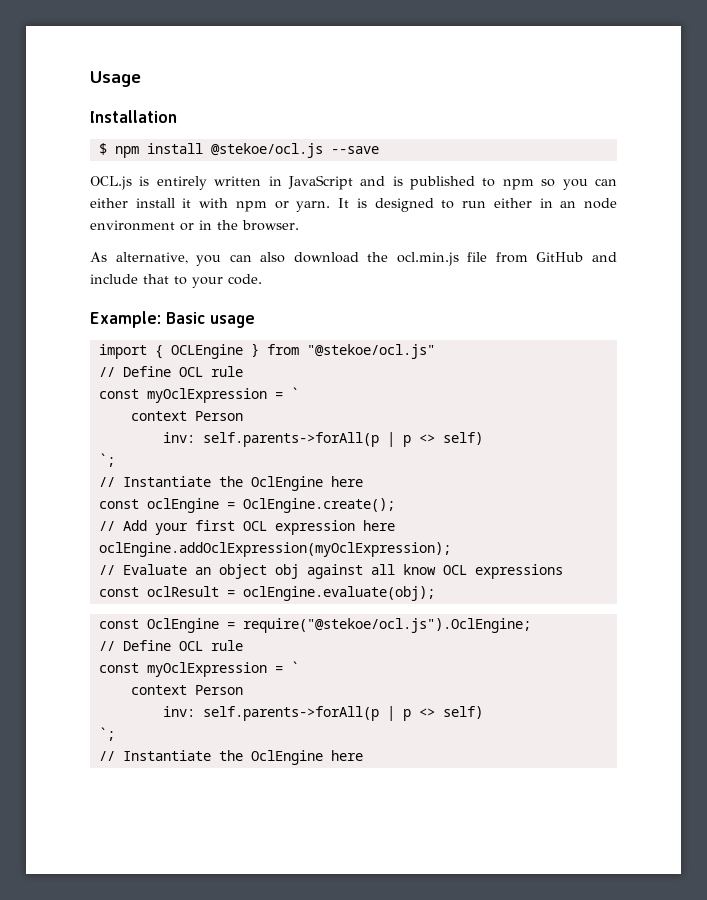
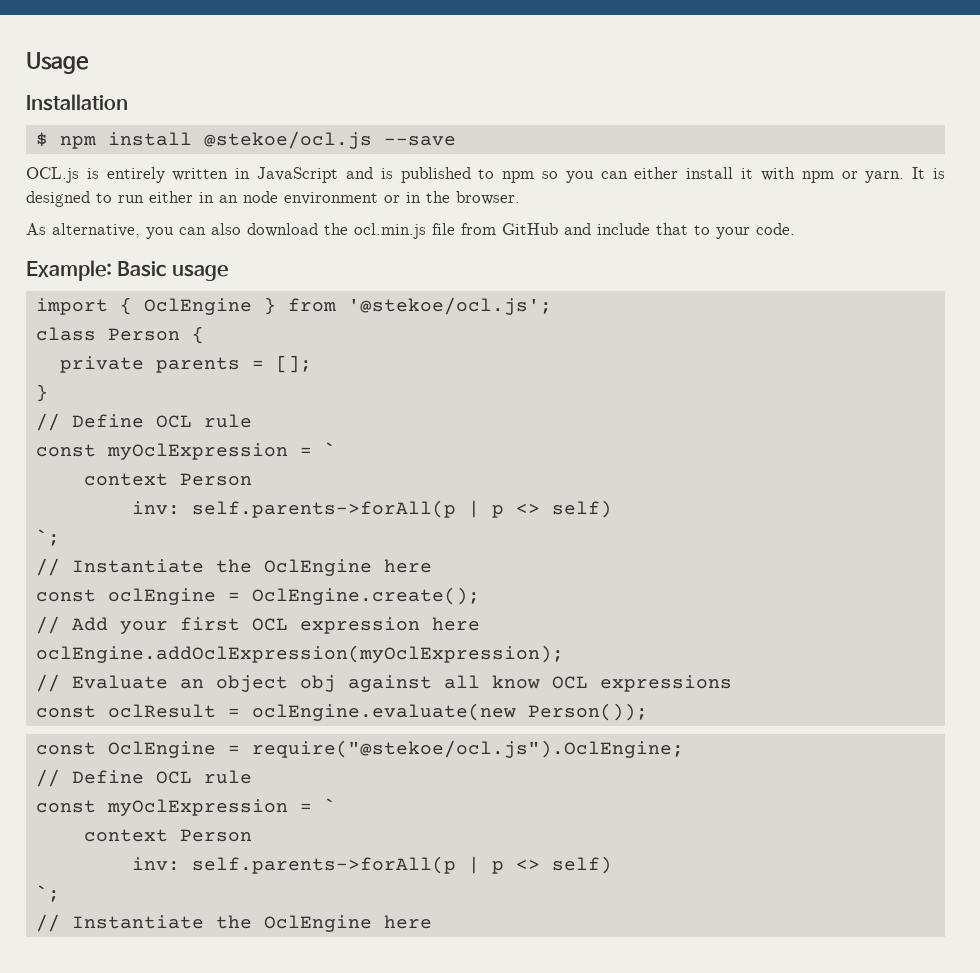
[170,344,243,359] OCLEngine -> [143,298,252,315] OclEngine
[306,344,435,359] "@stekoe/ocl.js" -> [347,297,552,315] [35,326,204,344] [59,355,312,373] [35,384,48,402] '@stekoe/ocl.js'; // class Person { // private parents = []; // }
[242,586,435,601] oclEngine.evaluate(obj); -> [251,703,648,721] oclEngine.evaluate(new Person());

